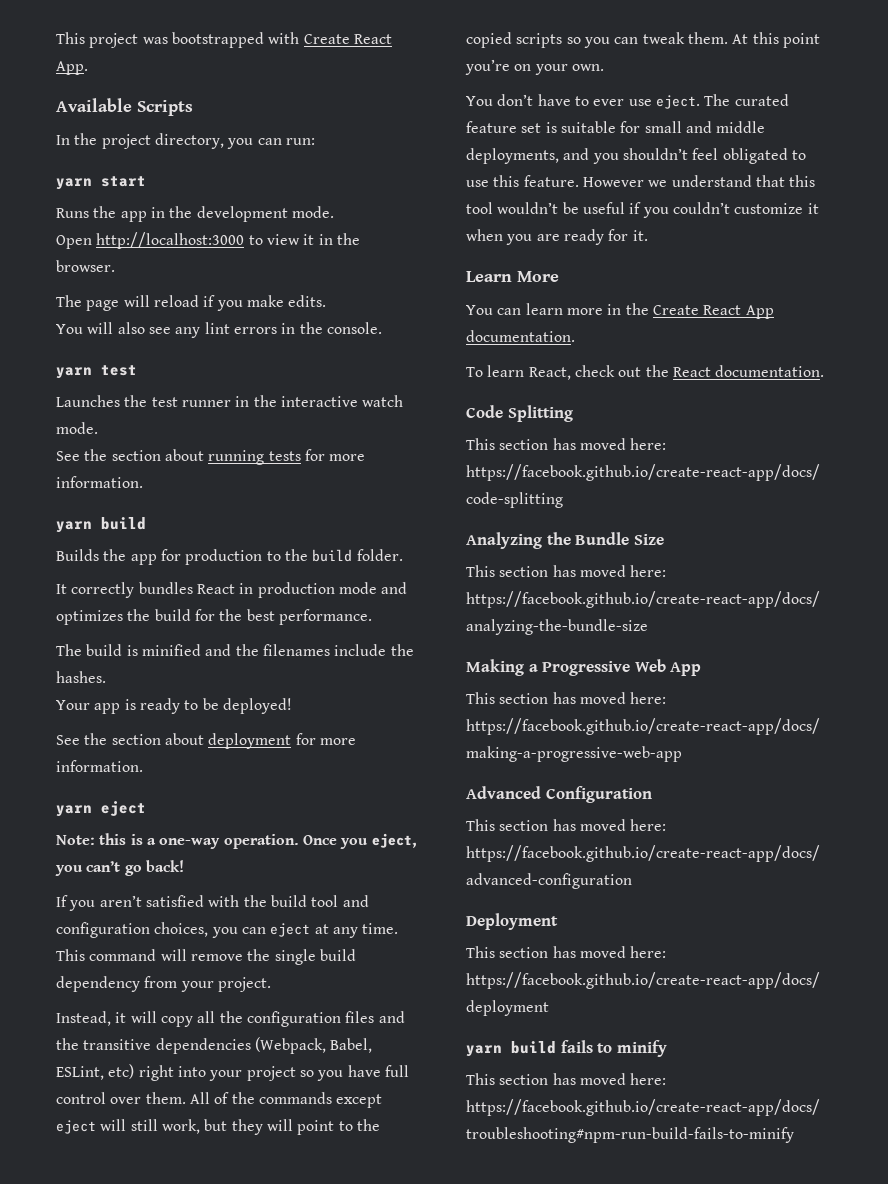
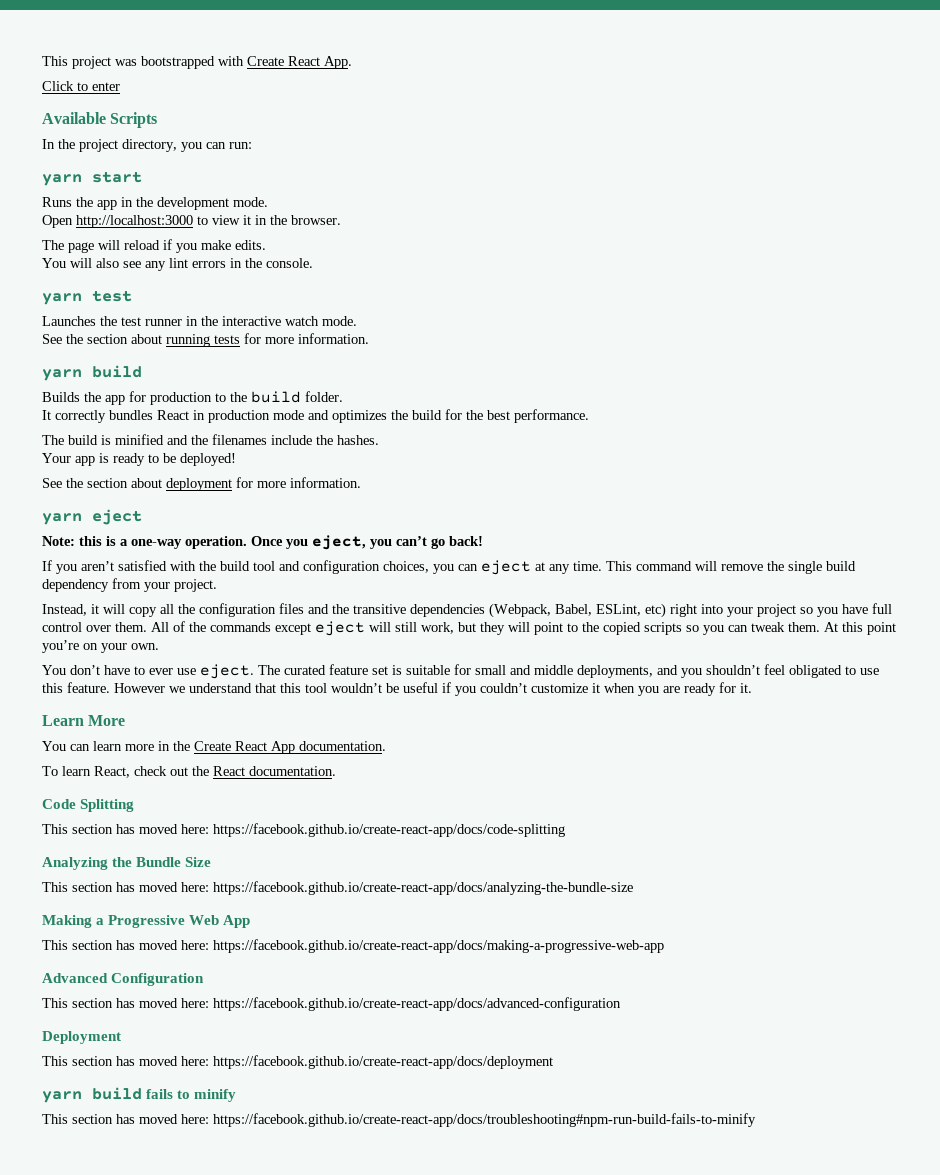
(88, 68) none -> [42,81,120,91] // Click to enter

